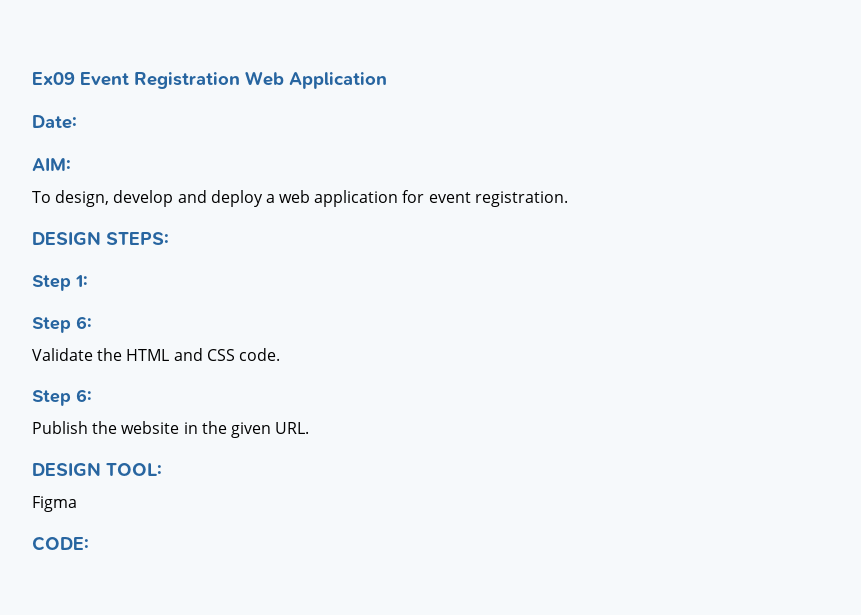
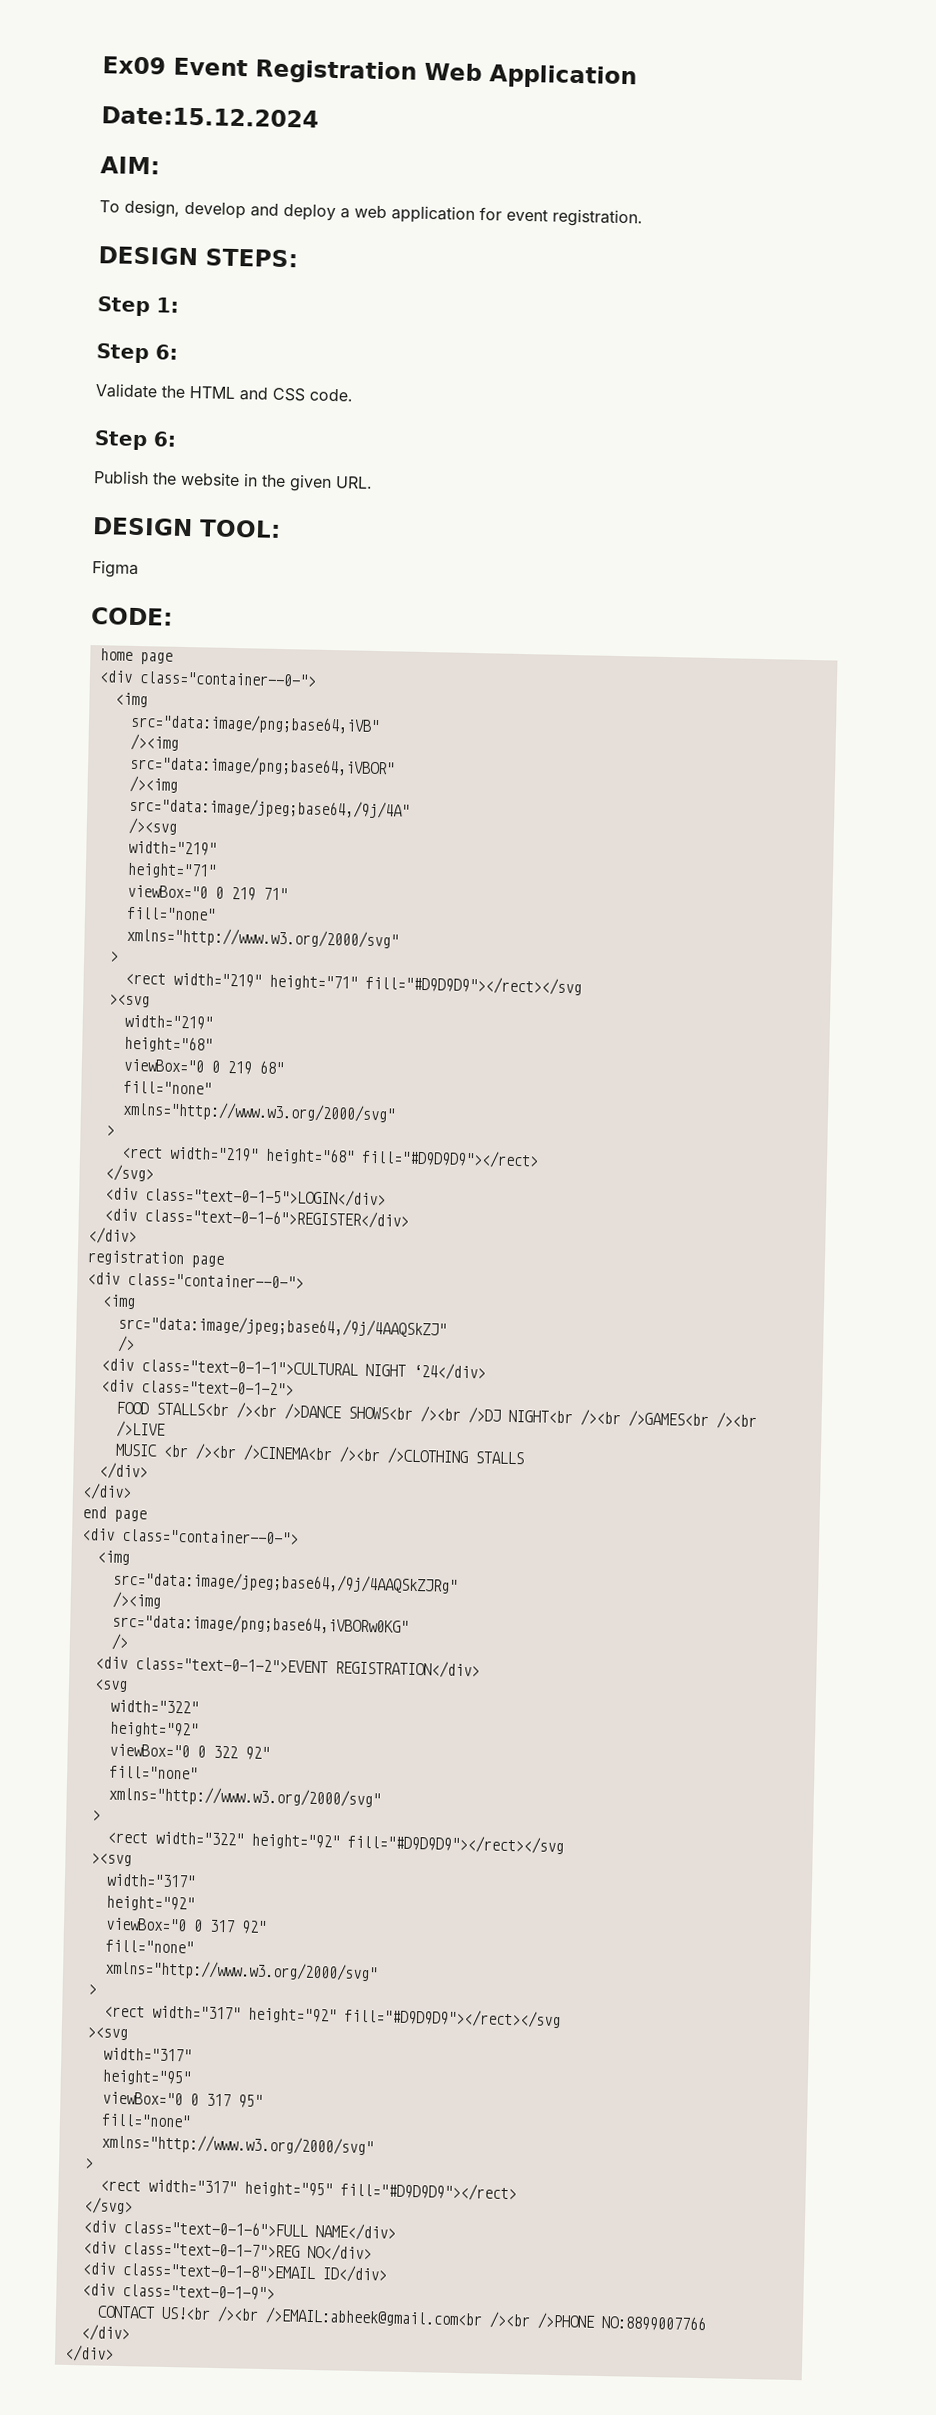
[32,115,77,129] Date: -> [101,106,319,128] Date:15.12.2024
(89, 543) none -> [99,648,173,665] [98,670,317,687] [114,692,148,708] [129,712,380,736] [129,733,179,751] [128,754,395,778] [128,775,178,793] [128,796,410,820] [127,817,178,835] [127,840,217,856] [126,862,217,879] [126,884,288,901] [125,906,216,921] [125,926,399,950] [109,951,119,962] [124,972,582,996] [108,994,150,1008] [123,1014,213,1030] [123,1035,213,1053] [122,1058,284,1075] [122,1080,212,1095] [121,1100,396,1124] [105,1125,115,1136] [120,1146,539,1169] [104,1164,154,1182] [104,1186,386,1208] [103,1207,409,1229] [87,1227,137,1245] [86,1250,224,1268] [86,1272,304,1289] [101,1294,136,1310] [117,1314,447,1339] [116,1335,135,1353] [100,1358,486,1381] [100,1379,294,1396] [115,1401,757,1430] [115,1420,166,1438] [114,1443,524,1466] [98,1462,148,1480] [81,1483,132,1501] [81,1506,147,1523] [81,1528,299,1545] [96,1550,130,1566] [112,1570,458,1595] [111,1591,161,1609] [111,1612,409,1636] [110,1633,129,1651] [94,1656,480,1679] [93,1679,128,1693] [109,1699,199,1714] [108,1721,199,1738] [108,1743,270,1760] [108,1765,198,1780] [107,1785,381,1809] [91,1810,101,1821] [106,1831,564,1855] [90,1853,132,1867] [105,1873,196,1888] [105,1895,195,1912] [104,1917,267,1934] [104,1939,194,1954] [103,1959,378,1983] [87,1984,97,1995] [103,2005,561,2029] [86,2027,128,2041] [102,2047,192,2062] [101,2069,191,2086] [101,2091,263,2108] [100,2113,191,2128] [100,2133,374,2157] [83,2158,94,2169] [99,2179,517,2202] [83,2197,133,2215] [82,2220,396,2241] [82,2241,372,2262] [81,2262,387,2283] [81,2283,275,2301] [96,2305,707,2332] [80,2324,130,2342] [63,2344,114,2362] // home page // <div class="container--0-"> // <img // src="data:image/png;base64,iVB" // /><img // src="data:image/png;base64,iVBOR" // /><img // src="data:image/jpeg;base64,/9j/4A" // /><svg // width="219" // height="71" // viewBox="0 0 219 71" // fill="none" // xmlns="http://www.w3.org/2000/svg" // > // <rect width="219" height="71" fill="#D9D9D9"></rect></svg // ><svg // width="219" // height="68" // viewBox="0 0 219 68" // fill="none" // xmlns="http://www.w3.org/2000/svg" // > // <rect width="219" height="68" fill="#D9D9D9"></rect> // </svg> // <div class="text-0-1-5">LOGIN</div> // <div class="text-0-1-6">REGISTER</div> // </div> // registration page // <div class="container--0-"> // <img // src="data:image/jpeg;base64,/9j/4AAQSkZJ" // /> // <div class="text-0-1-1">CULTURAL NIGHT ‘24</div> // <div class="text-0-1-2"> // FOOD STALLS<br /><br />DANCE SHOWS<br /><br />DJ NIGHT<br /><br />GAMES<br /><br />LIVE // MUSIC <br /><br />CINEMA<br /><br />CLOTHING STALLS // </div> // </div> // end page // <div class="container--0-"> // <img // src="data:image/jpeg;base64,/9j/4AAQSkZJRg" // /><img // src="data:image/png;base64,iVBORw0KG" // /> // <div class="text-0-1-2">EVENT REGISTRATION</div> // <svg // width="322" // height="92" // viewBox="0 0 322 92" // fill="none" // xmlns="http://www.w3.org/2000/svg" // > // <rect width="322" height="92" fill="#D9D9D9"></rect></svg // ><svg // width="317" // height="92" // viewBox="0 0 317 92" // fill="none" // xmlns="http://www.w3.org/2000/svg" // > // <rect width="317" height="92" fill="#D9D9D9"></rect></svg // ><svg // width="317" // height="95" // viewBox="0 0 317 95" // fill="none" // xmlns="http://www.w3.org/2000/svg" // > // <rect width="317" height="95" fill="#D9D9D9"></rect> // </svg> // <div class="text-0-1-6">FULL NAME</div> // <div class="text-0-1-7">REG NO</div> // <div class="text-0-1-8">EMAIL ID</div> // <div class="text-0-1-9"> // CONTACT US!<br /><br />EMAIL:abheek@gmail.com<br /><br />PHONE NO:8899007766 // </div> // </div>

